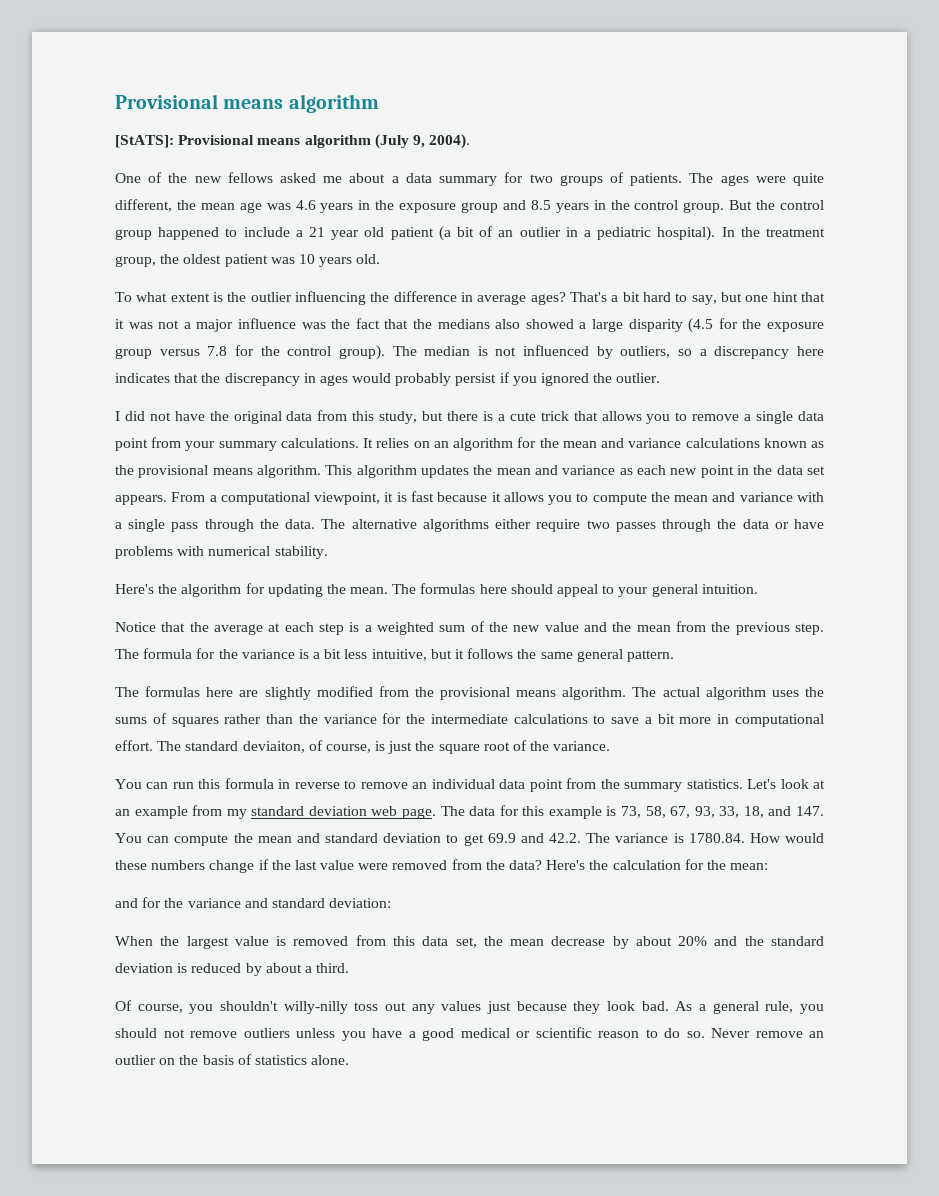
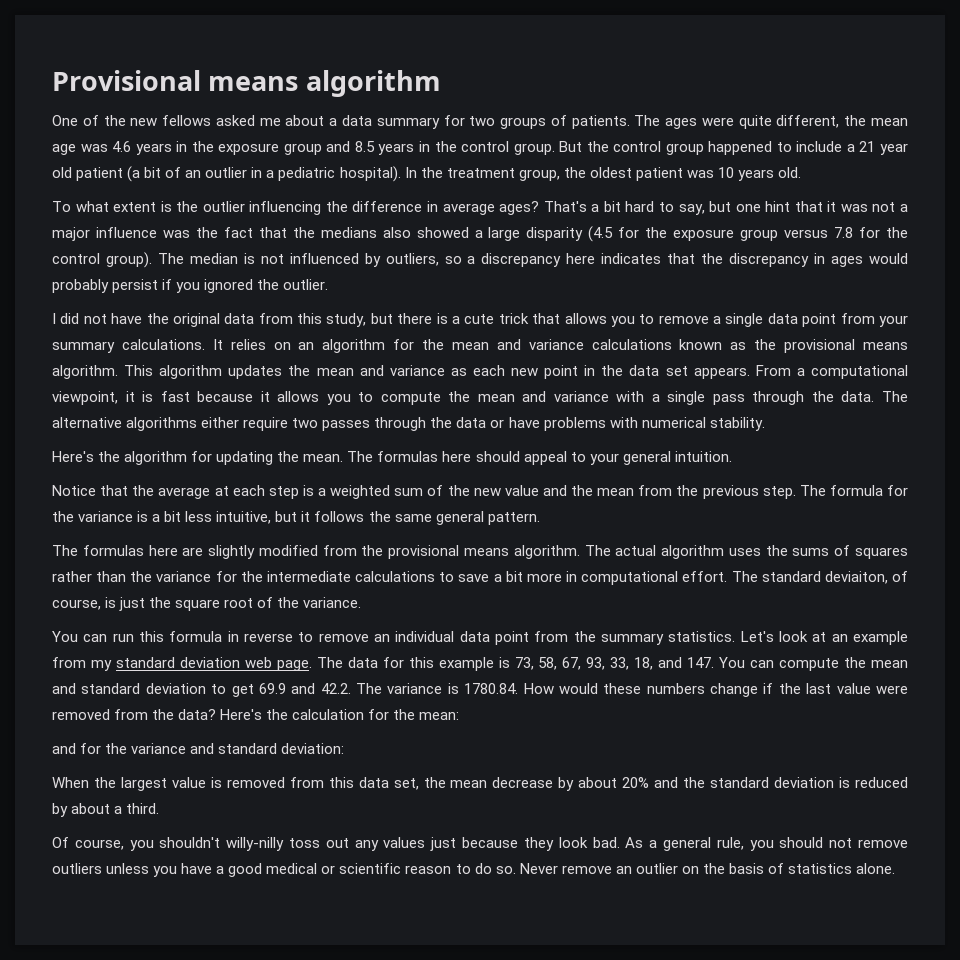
[115,94,379,113] [115,134,471,149] Provisional means algorithm // [StATS]: Provisional means algorithm (July 9, 2004). -> [52,70,441,97] Provisional means algorithm

